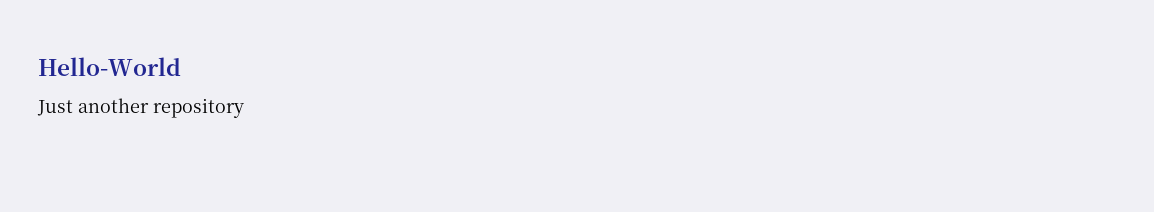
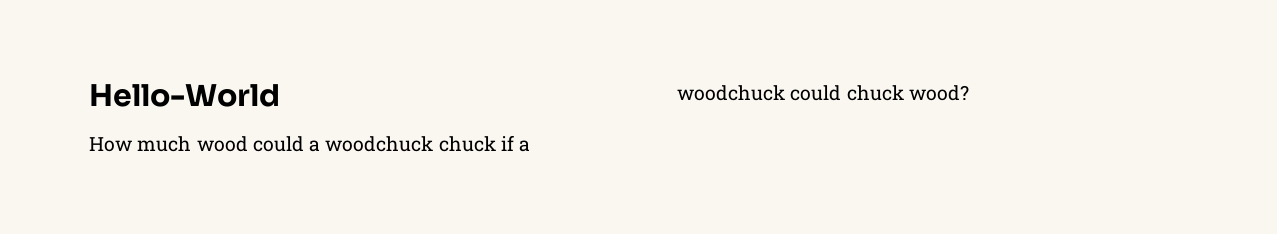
[37,98,244,118] Just another repository -> [89,135,531,152] [677,85,969,101] How much wood could a woodchuck chuck if a woodchuck could chuck wood?

